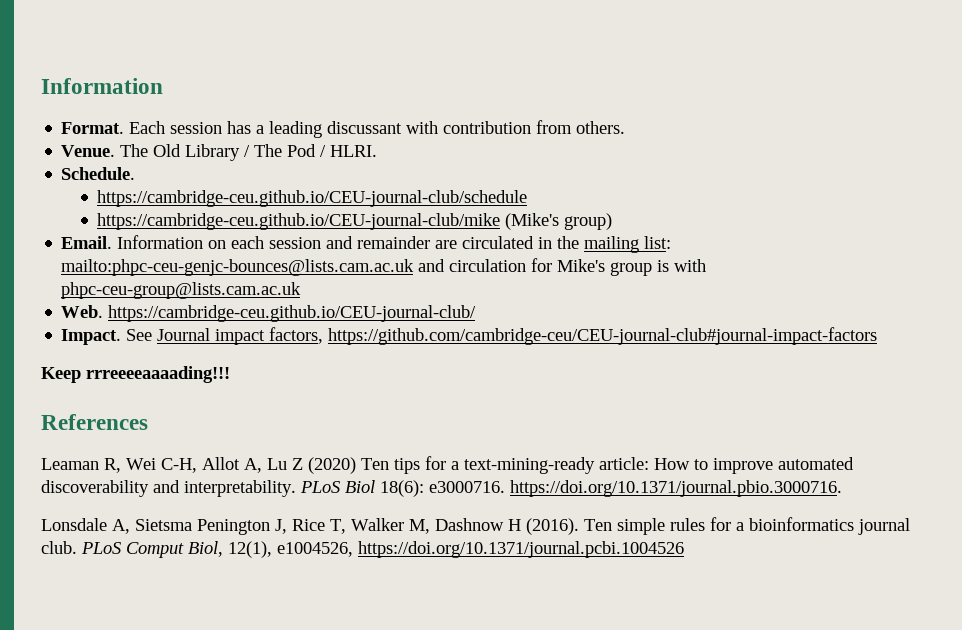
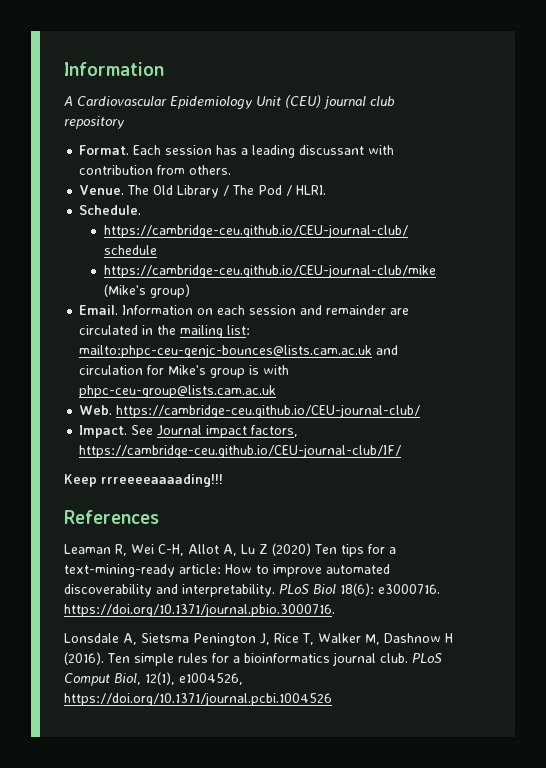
[41,78,163,94] Information -> [64,62,164,76] [64,95,395,110] [64,116,125,129] Information // A Cardiovascular Epidemiology Unit (CEU) journal club repository
[328,327,878,345] https://github.com/cambridge-ceu/CEU-journal-club#journal-impact-factors -> [79,444,402,458] https://cambridge-ceu.github.io/CEU-journal-club/IF/

